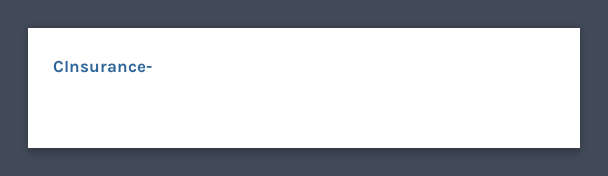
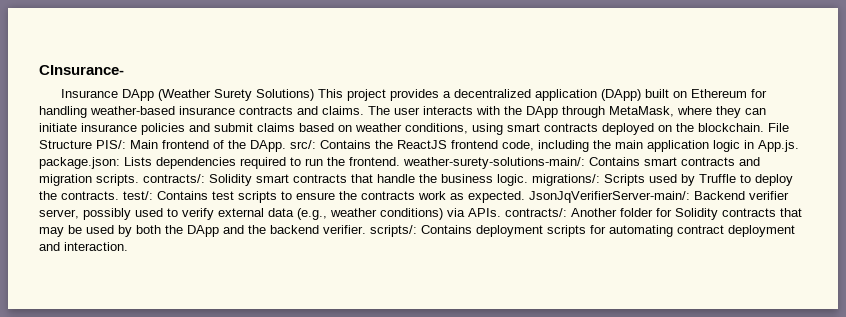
(152, 66) none -> [60,89,767,101] [39,106,766,118] [39,123,789,135] [39,140,799,152] [39,157,760,169] [39,174,793,186] [39,191,789,203] [39,208,802,220] [39,225,795,237] [39,242,128,251] // Insurance DApp (Weather Surety Solutions) This project provides a decentralized application (DApp) built on Ethereum for handling weather-based insurance contracts and claims. The user interacts with the DApp through MetaMask, where they can initiate insurance policies and submit claims based on weather conditions, using smart contracts deployed on the blockchain. File Structure PIS/: Main frontend of the DApp. src/: Contains the ReactJS frontend code, including the main application logic in App.js. package.json: Lists dependencies required to run the frontend. weather-surety-solutions-main/: Contains smart contracts and migration scripts. contracts/: Solidity smart contracts that handle the business logic. migrations/: Scripts used by Truffle to deploy the contracts. test/: Contains test scripts to ensure the contracts work as expected. JsonJqVerifierServer-main/: Backend verifier server, possibly used to verify external data (e.g., weather conditions) via APIs. contracts/: Another folder for Solidity contracts that may be used by both the DApp and the backend verifier. scripts/: Contains deployment scripts for automating contract deployment and interaction.

